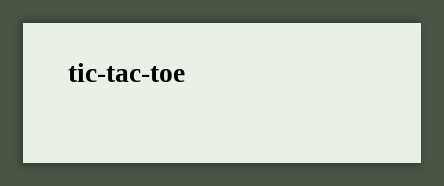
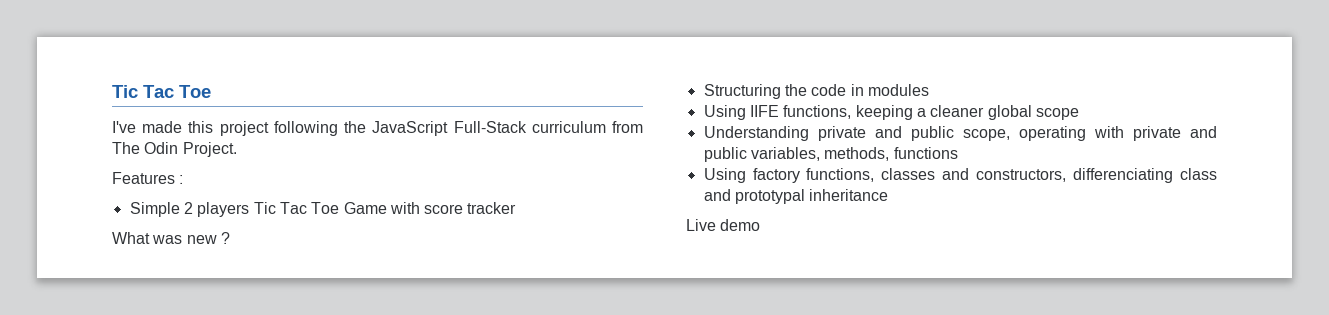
[68,63,185,82] tic-tac-toe -> [112,85,211,98] [112,121,643,136] [112,142,237,157] [112,172,184,184] [129,202,517,217] [112,232,230,244] [703,84,929,99] [703,105,1079,120] [703,126,1217,141] [703,147,958,162] [703,168,1217,183] [703,189,889,204] [686,219,761,231] Tic Tac Toe // I've made this project following the JavaScript Full-Stack curriculum from The Odin Project. // Features : // Simple 2 players Tic Tac Toe Game with score tracker // What was new ? // Structuring the code in modules // Using IIFE functions, keeping a cleaner global scope // Understanding private and public scope, operating with private and public variables, methods, functions // Using factory functions, classes and constructors, differenciating class and prototypal inheritance // Live demo

